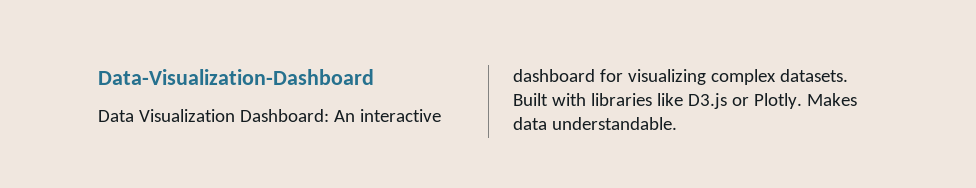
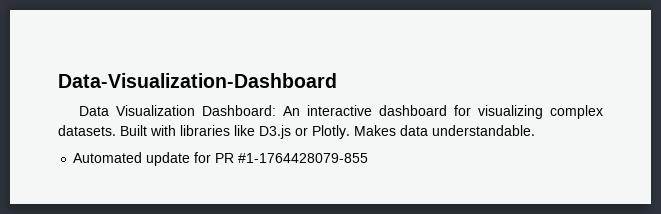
(677, 123) none -> [73,152,369,166] // Automated update for PR #1-1764428079-855

